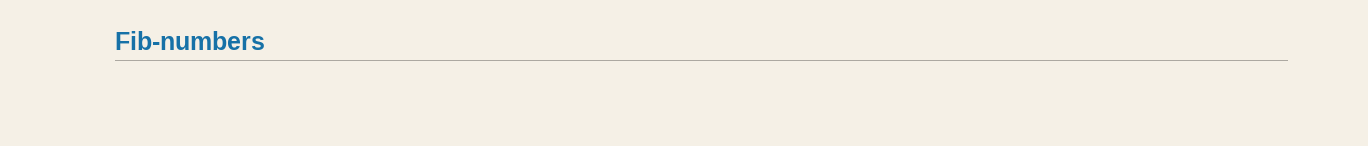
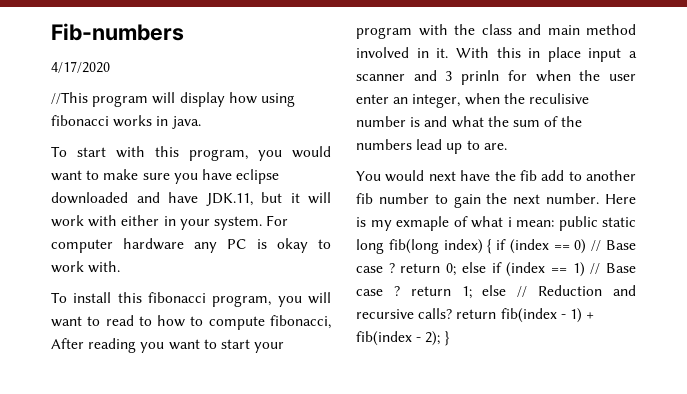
(265, 40) none -> [51,61,110,73] [51,92,295,107] [51,115,201,129] [51,146,331,161] [51,169,280,184] [51,192,331,206] [51,215,289,230] [51,238,331,253] [51,261,121,273] [51,292,331,307] [51,315,331,330] [51,338,285,353] [356,24,636,39] [356,47,637,62] [356,70,636,85] [356,93,589,108] [356,116,583,128] [356,139,507,154] [356,170,636,182] [356,193,636,208] [356,216,636,231] [356,239,636,254] [356,262,636,277] [356,285,636,299] [356,308,595,323] [356,331,450,346] // 4/17/2020 // //This program will display how using fibonacci works in java. // To start with this program, you would want to make sure you have eclipse downloaded and have JDK.11, but it will work with either in your system. For computer hardware any PC is okay to work with. // To install this fibonacci program, you will want to read to how to compute fibonacci, After reading you want to start your program with the class and main method involved in it. With this in place input a scanner and 3 prinln for when the user enter an integer, when the reculisive number is and what the sum of the numbers lead up to are. // You would next have the fib add to another fib number to gain the next number. Here is my exmaple of what i mean: public static long fib(long index) { if (index == 0) // Base case ? return 0; else if (index == 1) // Base case ? return 1; else // Reduction and recursive calls? return fib(index - 1) + fib(index - 2); }

